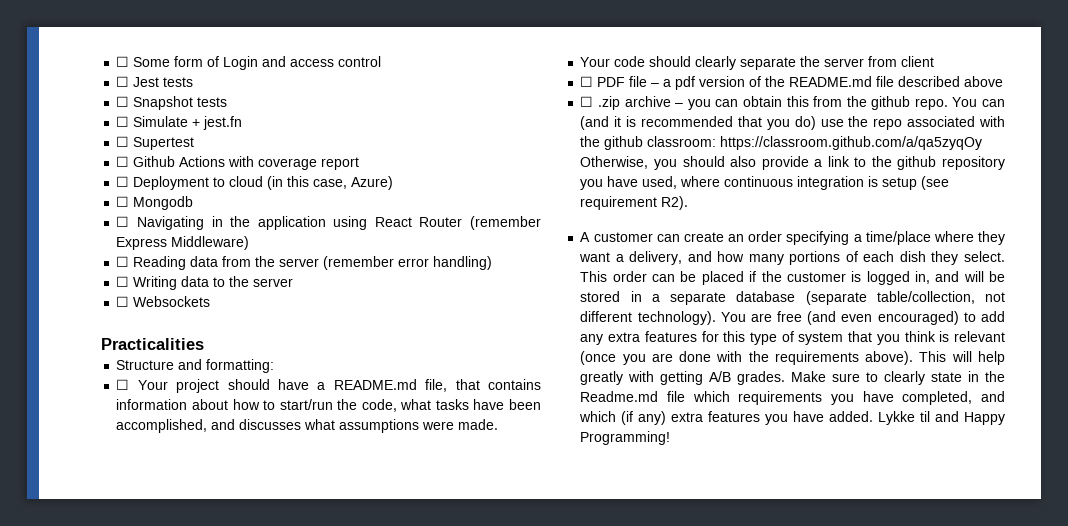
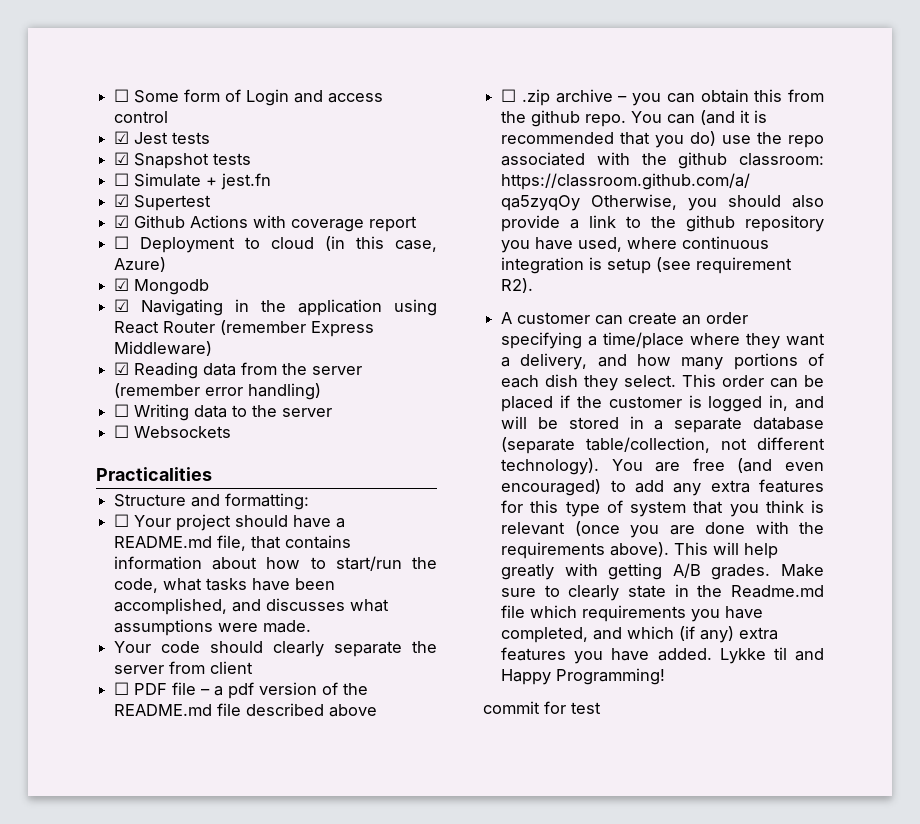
[116,76,130,87] ☐ -> [114,131,130,144] ☑
[116,96,130,107] ☐ -> [114,152,130,165] ☑
[116,136,130,147] ☐ -> [114,194,130,207] ☑
[116,156,130,167] ☐ -> [114,215,130,228] ☑
[116,196,130,207] ☐ -> [114,278,130,291] ☑
[116,216,130,227] ☐ -> [114,299,130,312] ☑
[116,256,130,267] ☐ -> [114,362,130,375] ☑
(671, 438) none -> [483,701,601,714] // commit for test

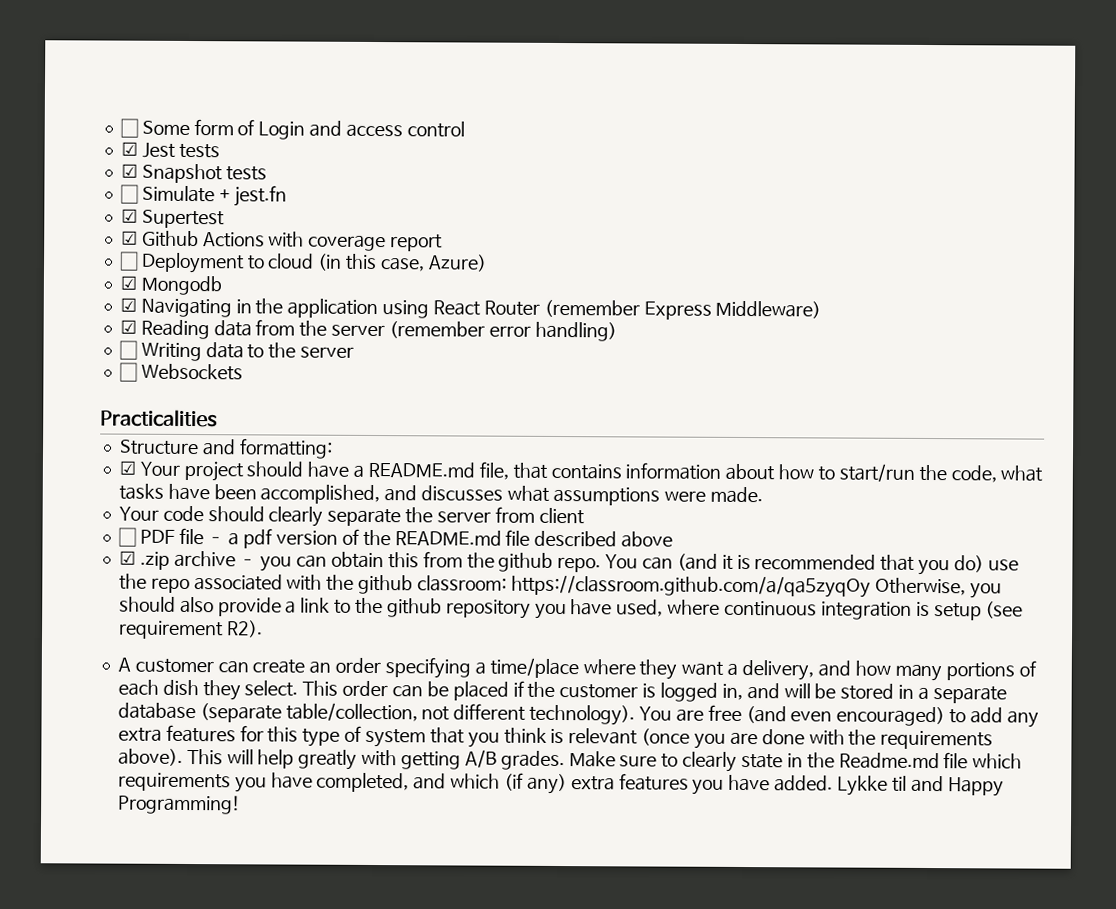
[114,514,130,527] ☐ -> [118,460,136,475] ☑
[501,89,517,102] ☐ -> [118,550,136,565] ☑
[483,701,601,714] // commit for test -> (241, 804) none

